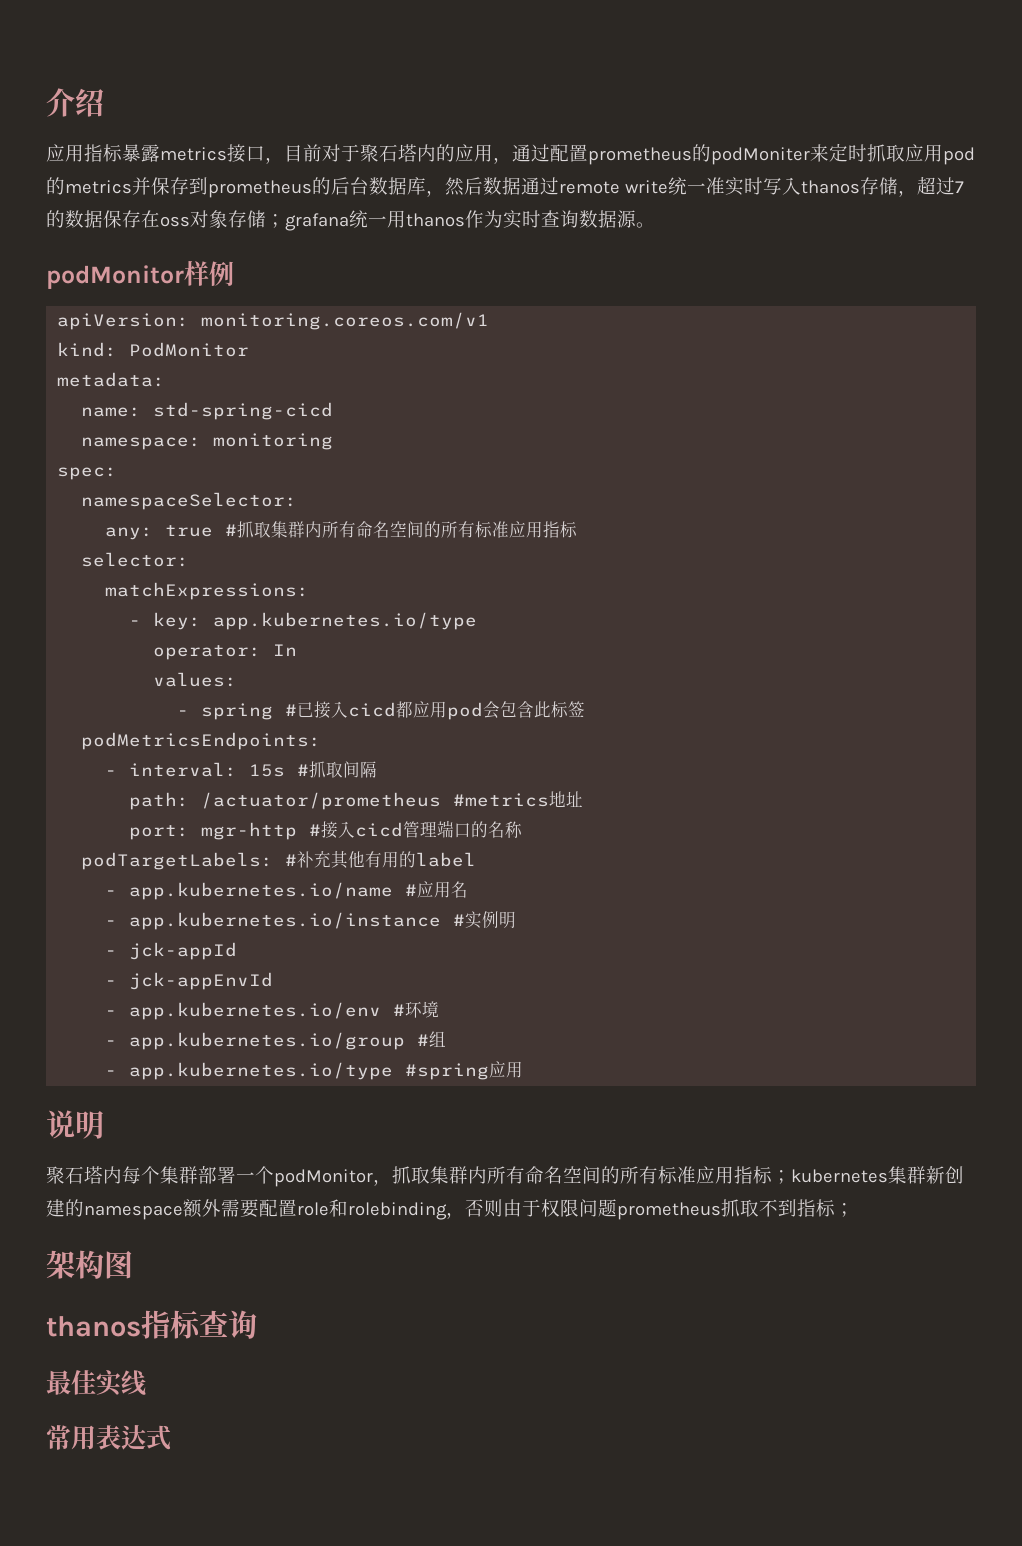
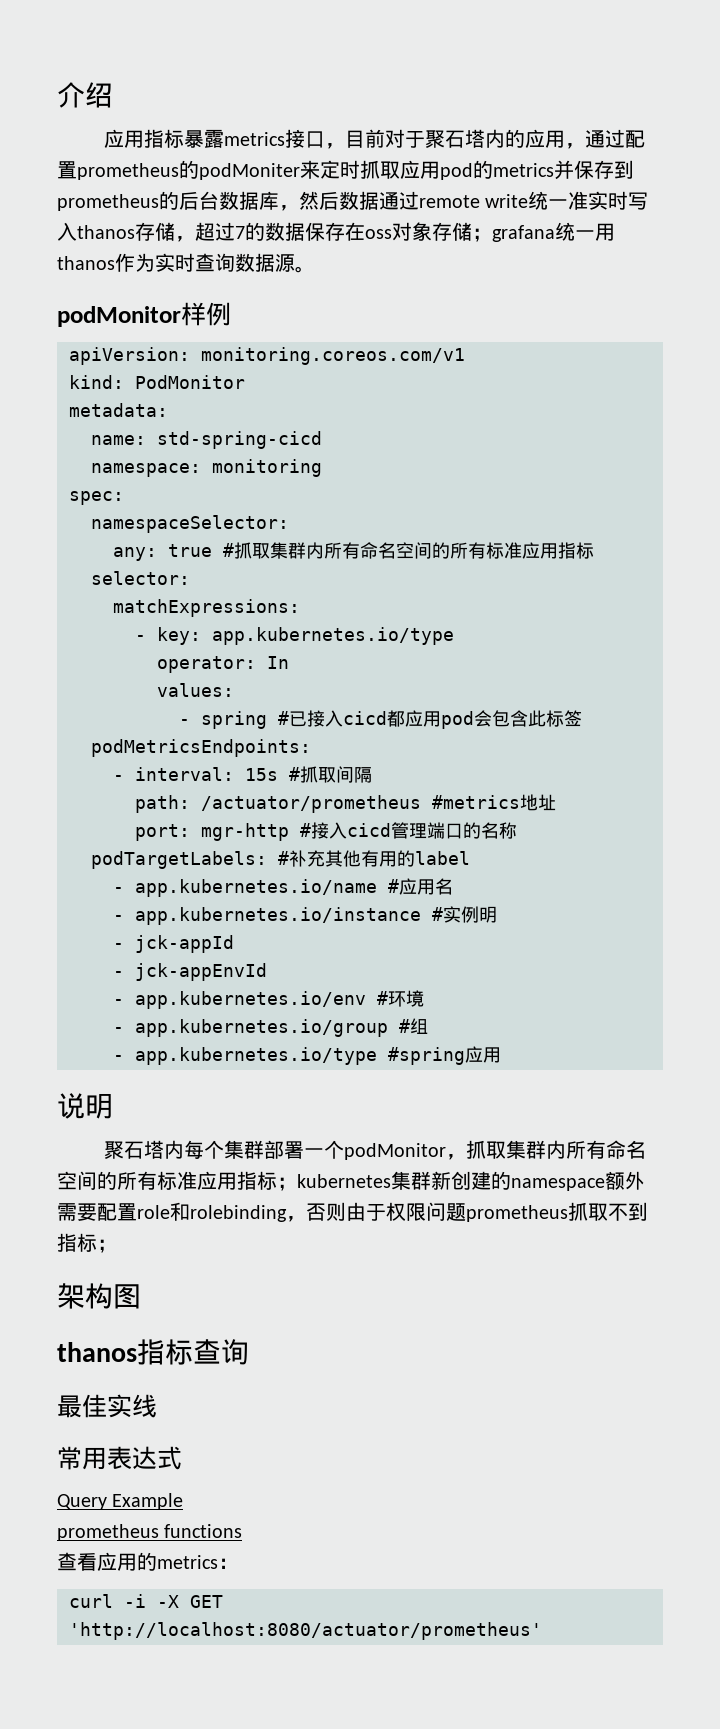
(171, 1438) none -> [57,1493,184,1510] [57,1524,243,1541] [57,1552,238,1571] [69,1594,223,1608] [69,1622,542,1640] // Query Example // prometheus functions // 查看应用的metrics： // curl -i -X GET 'http://localhost:8080/actuator/prometheus'

